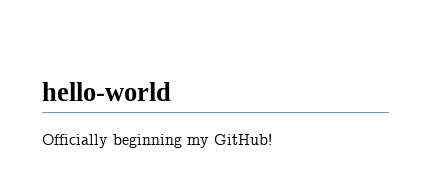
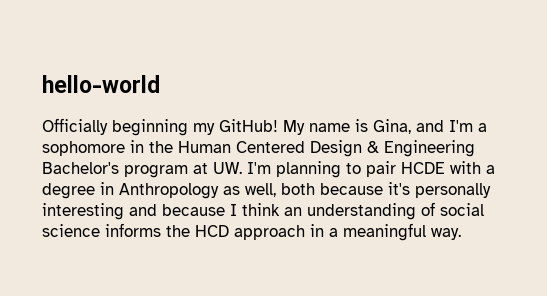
(272, 139) none -> [283,119,487,135] [42,140,475,157] [42,161,495,178] [42,182,491,199] [42,202,484,220] [42,223,461,241] My name is Gina, and I'm a sophomore in the Human Centered Design & Engineering Bachelor's program at UW. I'm planning to pair HCDE with a degree in Anthropology as well, both because it's personally interesting and because I think an understanding of social science informs the HCD approach in a meaningful way.

